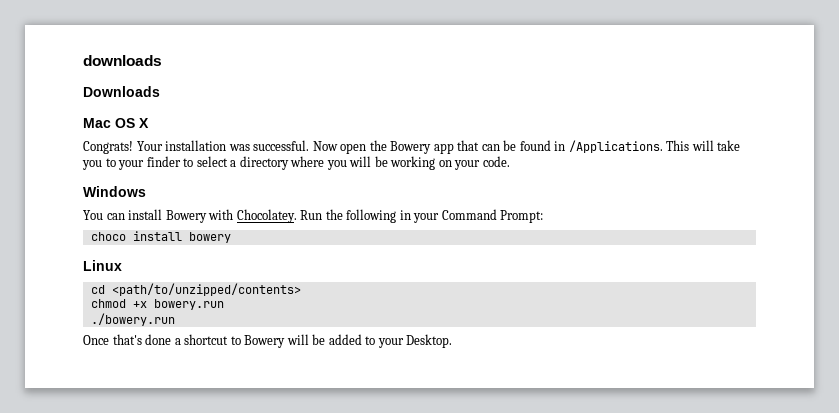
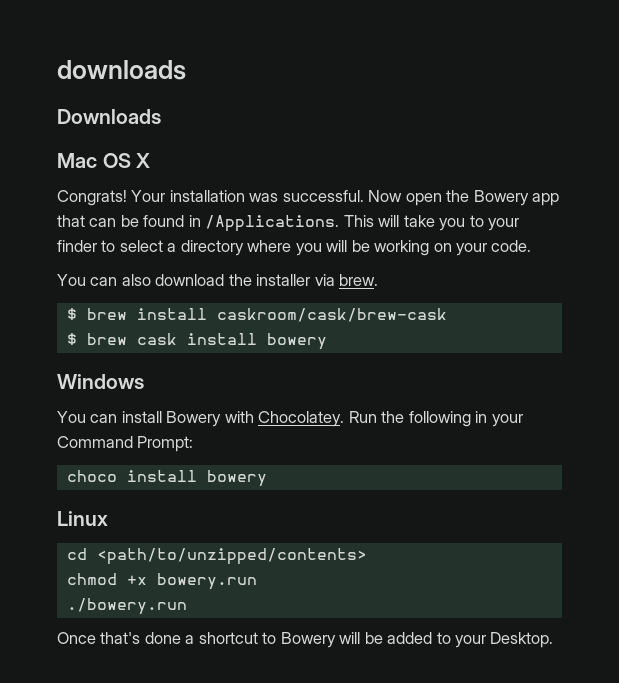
(510, 161) none -> [57,274,379,286] [66,308,447,322] [66,333,327,350] // You can also download the installer via brew. // $ brew install caskroom/cask/brew-cask // $ brew cask install bowery

